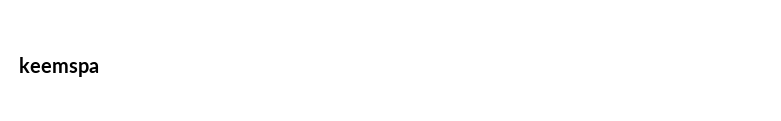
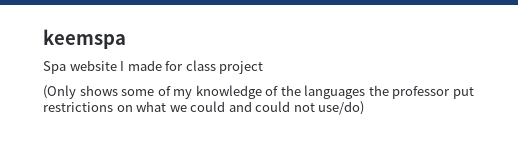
(99, 67) none -> [43,60,264,74] [43,85,474,99] [43,101,365,115] // Spa website I made for class project // (Only shows some of my knowledge of the languages the professor put restrictions on what we could and could not use/do)

